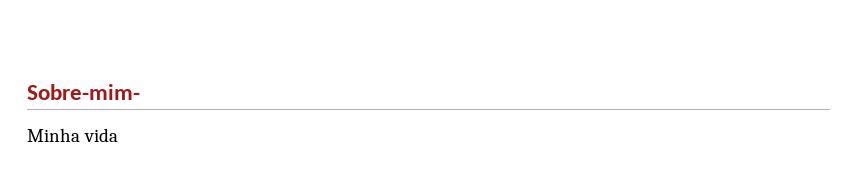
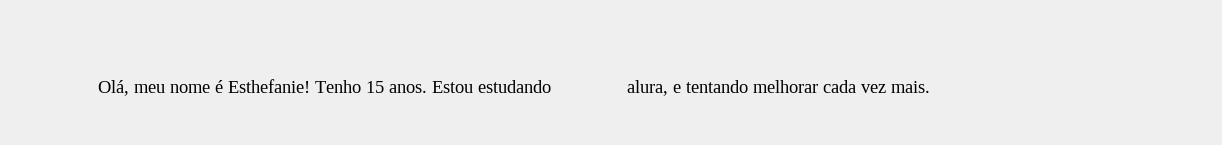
[27,84,140,100] [27,128,119,142] Sobre-mim- // Minha vida -> [98,79,930,96] Olá, meu nome é Esthefanie! Tenho 15 anos. Estou estudando alura, e tentando melhorar cada vez mais.

